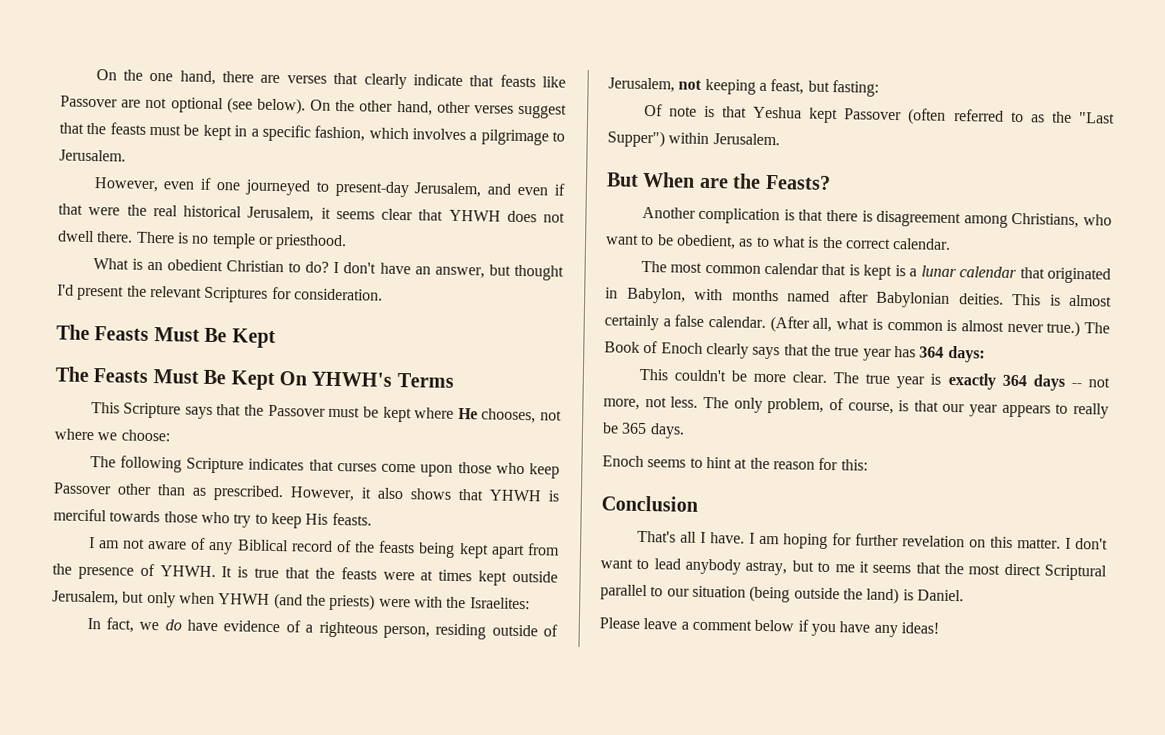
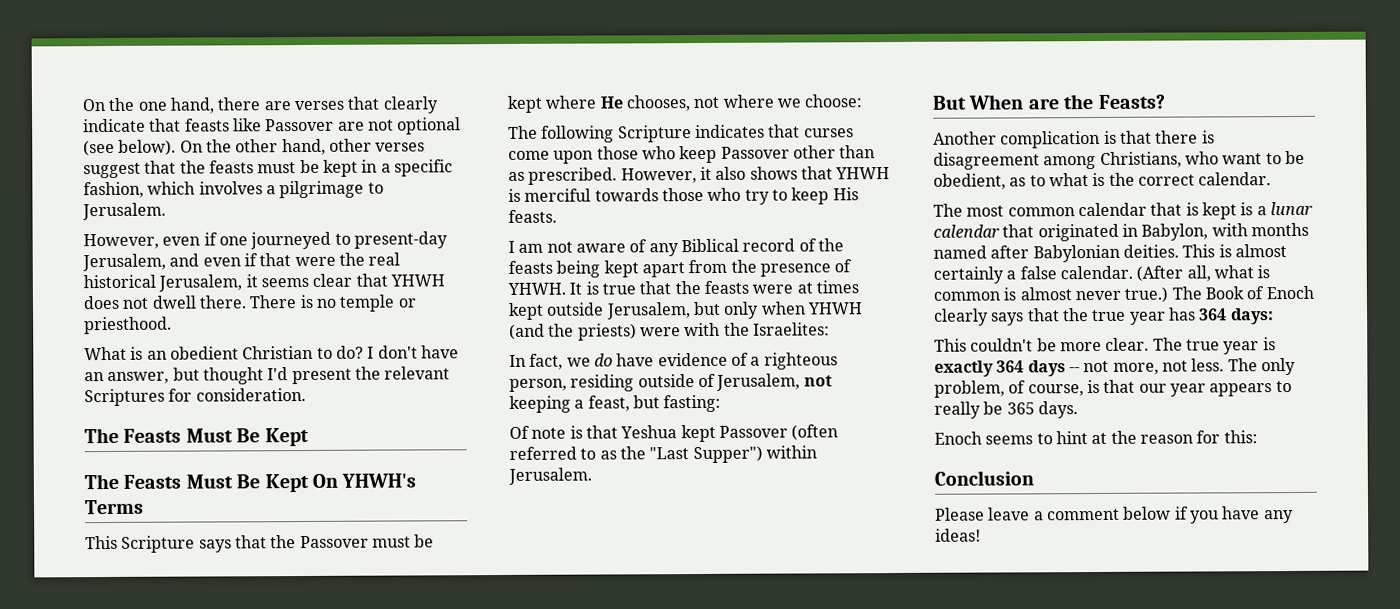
[636,530,1108,550] [600,558,1107,581] [600,584,964,605] // That's all I have. I am hoping for further revelation on this matter. I don't want to lead anybody astray, but to me it seems that the most direct Scriptural parallel to our situation (being outside the land) is Daniel. -> (1034, 478) none

